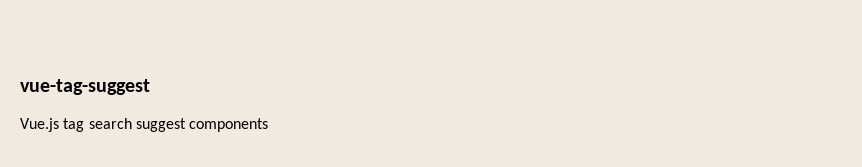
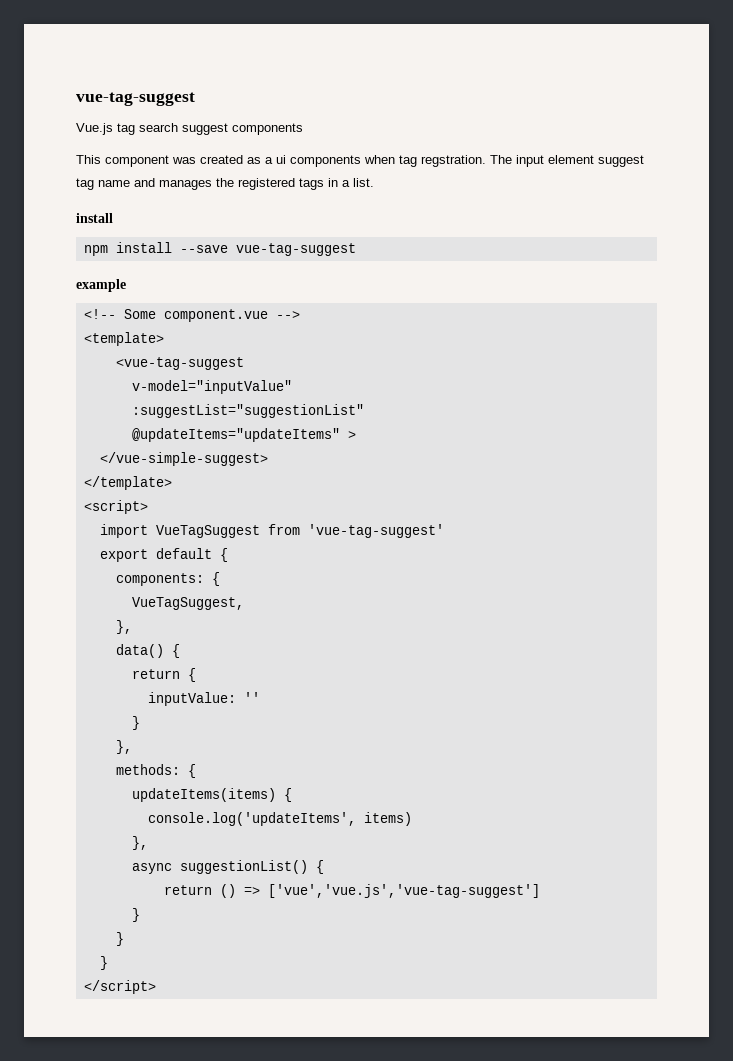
(269, 125) none -> [76,155,644,167] [76,178,374,190] [76,213,113,223] [83,242,356,256] [76,279,126,292] [83,309,300,322] [83,332,164,346] [115,357,244,370] [131,380,292,394] [131,404,364,418] [131,428,356,442] [99,452,268,466] [83,476,172,490] [83,500,148,514] [99,524,444,538] [99,548,228,562] [115,572,220,586] [131,597,244,610] [115,620,132,634] [115,644,180,658] [131,668,196,682] [147,692,260,706] [131,716,140,730] [115,740,132,754] [115,764,196,778] [131,788,292,802] [147,812,412,826] [131,836,148,850] [131,860,324,874] [163,884,540,898] [131,908,140,922] [115,932,124,946] [99,956,108,970] [83,980,156,994] // This component was created as a ui components when tag regstration. The input element suggest tag name and manages the registered tags in a list. // install // npm install --save vue-tag-suggest // example // <!-- Some component.vue --> // <template> // <vue-tag-suggest // v-model="inputValue" // :suggestList="suggestionList" // @updateItems="updateItems" > // </vue-simple-suggest> // </template> // <script> // import VueTagSuggest from 'vue-tag-suggest' // export default { // components: { // VueTagSuggest, // }, // data() { // return { // inputValue: '' // } // }, // methods: { // updateItems(items) { // console.log('updateItems', items) // }, // async suggestionList() { // return () => ['vue','vue.js','vue-tag-suggest'] // } // } // } // </script>

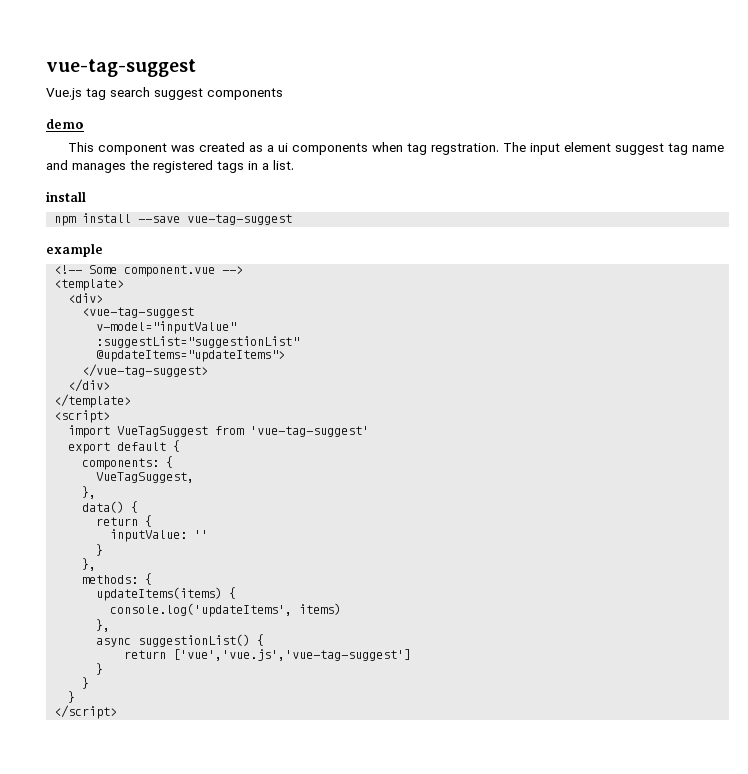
(303, 129) none -> [46,119,84,129] // demo
(164, 339) none -> [68,293,104,303] // <div>
[131,428,356,442] [99,452,268,466] @updateItems="updateItems" > // </vue-simple-suggest> -> [96,350,286,362] [82,364,209,377] [68,379,111,392] @updateItems="updateItems"> // </vue-tag-suggest> // </div>
[219,884,260,898] () => -> (167, 654) none

